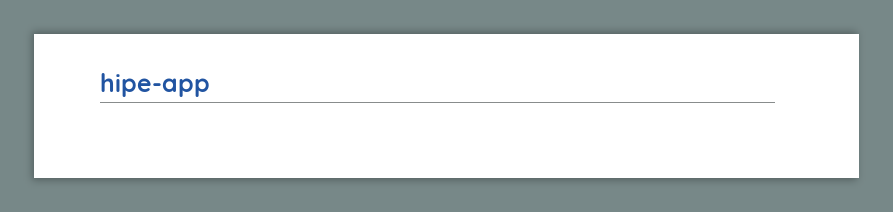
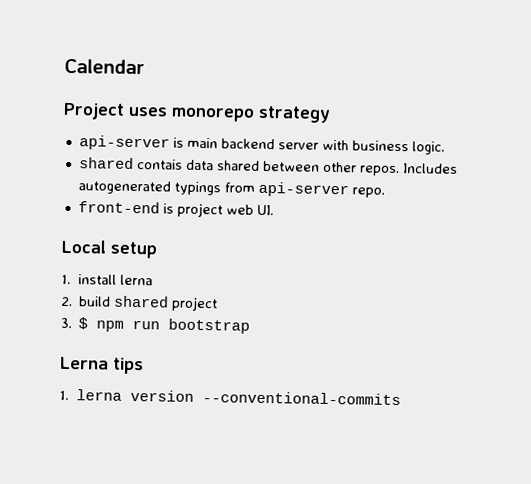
[100,73,210,97] hipe-app -> [64,58,145,75] [63,102,331,123] [78,135,445,155] [78,157,458,177] [77,180,385,198] [77,201,274,218] [61,239,157,259] [61,274,154,286] [61,295,219,312] [60,317,251,334] [60,356,144,375] [59,389,402,406] Calendar // Project uses monorepo strategy // api-server is main backend server with business logic. // shared contais data shared between other repos. Includes autogenerated typings from api-server repo. // front-end is project web UI. // Local setup // 1. install lerna // 2. build shared project // 3. $ npm run bootstrap // Lerna tips // 1. lerna version --conventional-commits

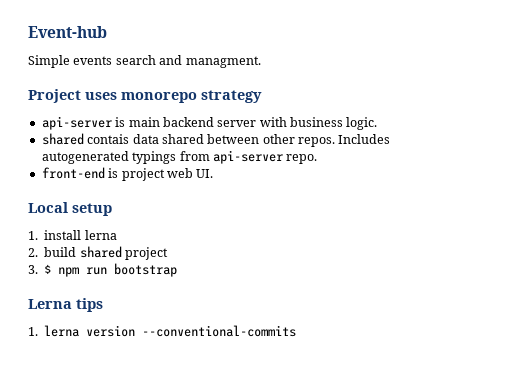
[64,58,145,75] Calendar -> [28,26,107,38] [28,55,261,68] Event-hub // Simple events search and managment.

